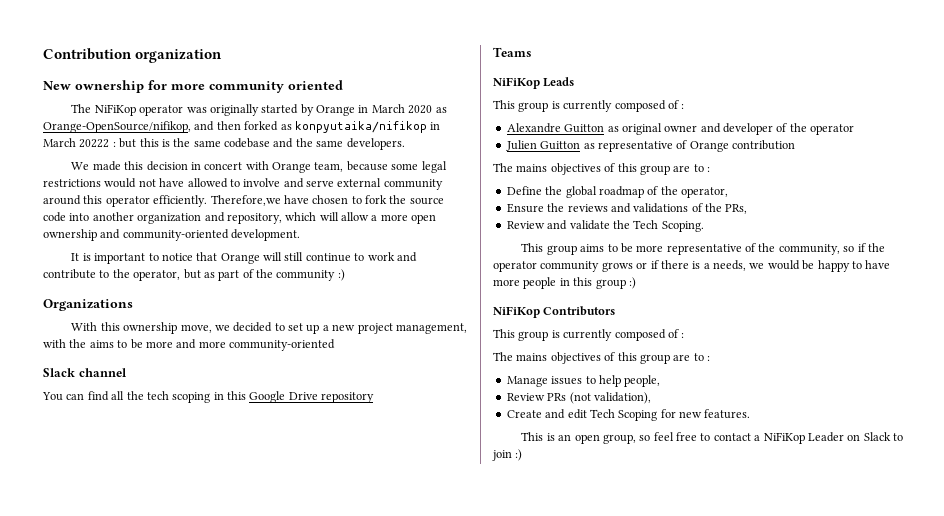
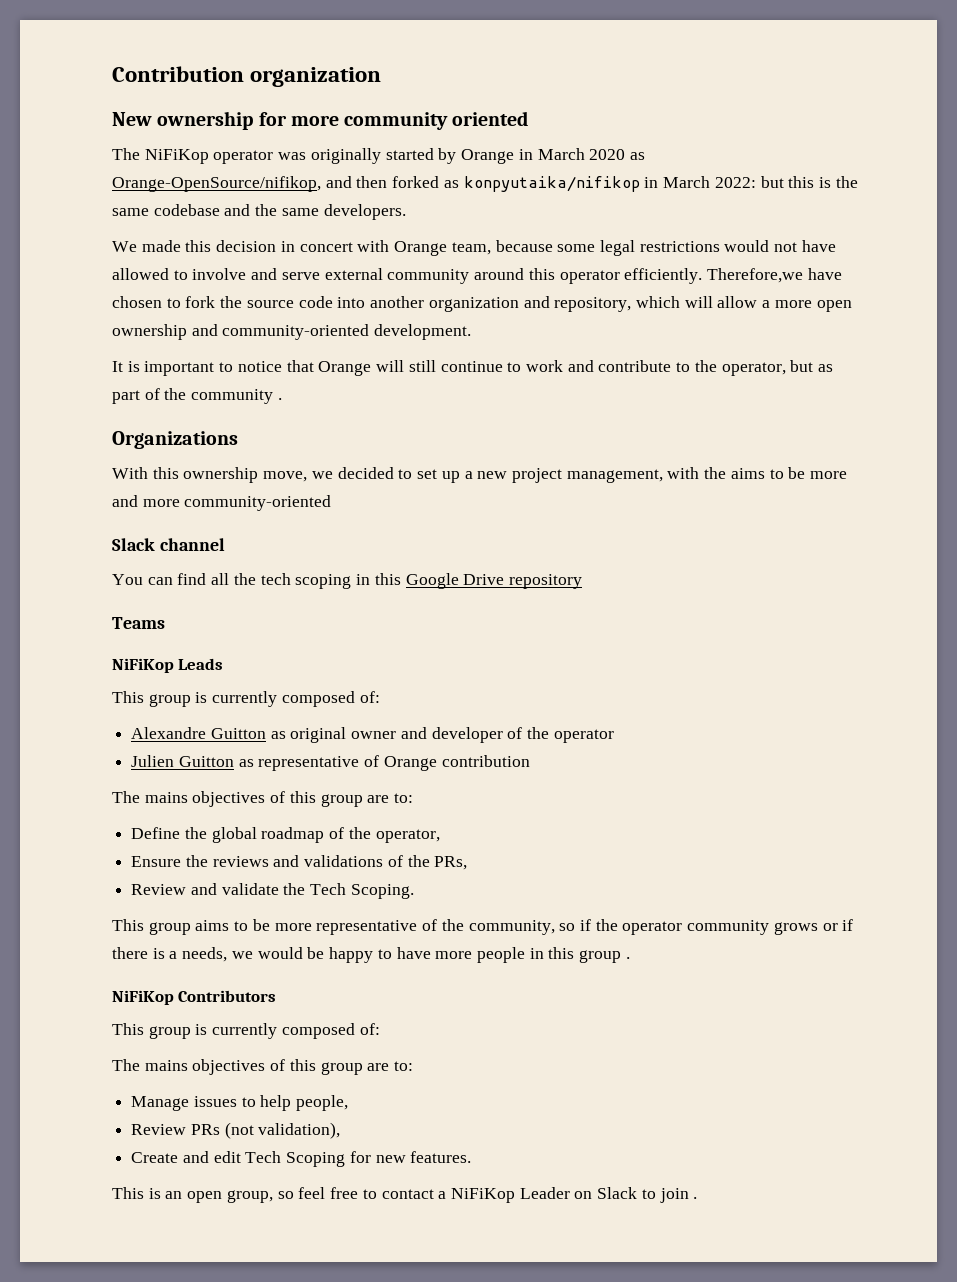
[79,139,116,148] 20222 : -> [714,177,756,188] 2022:
[337,269,345,281] :) -> [277,398,282,400] .
[667,100,685,109] of : -> [359,691,380,703] of:
[693,164,710,172] to : -> [394,793,414,803] to:
[628,277,636,289] :) -> [625,957,630,959] .
[667,329,685,338] [493,352,710,364] of : // The mains objectives of this group are to : -> [359,1023,380,1035] [112,1059,414,1075] of: // The mains objectives of this group are to:
[515,449,523,461] :) -> [693,1197,698,1199] .

